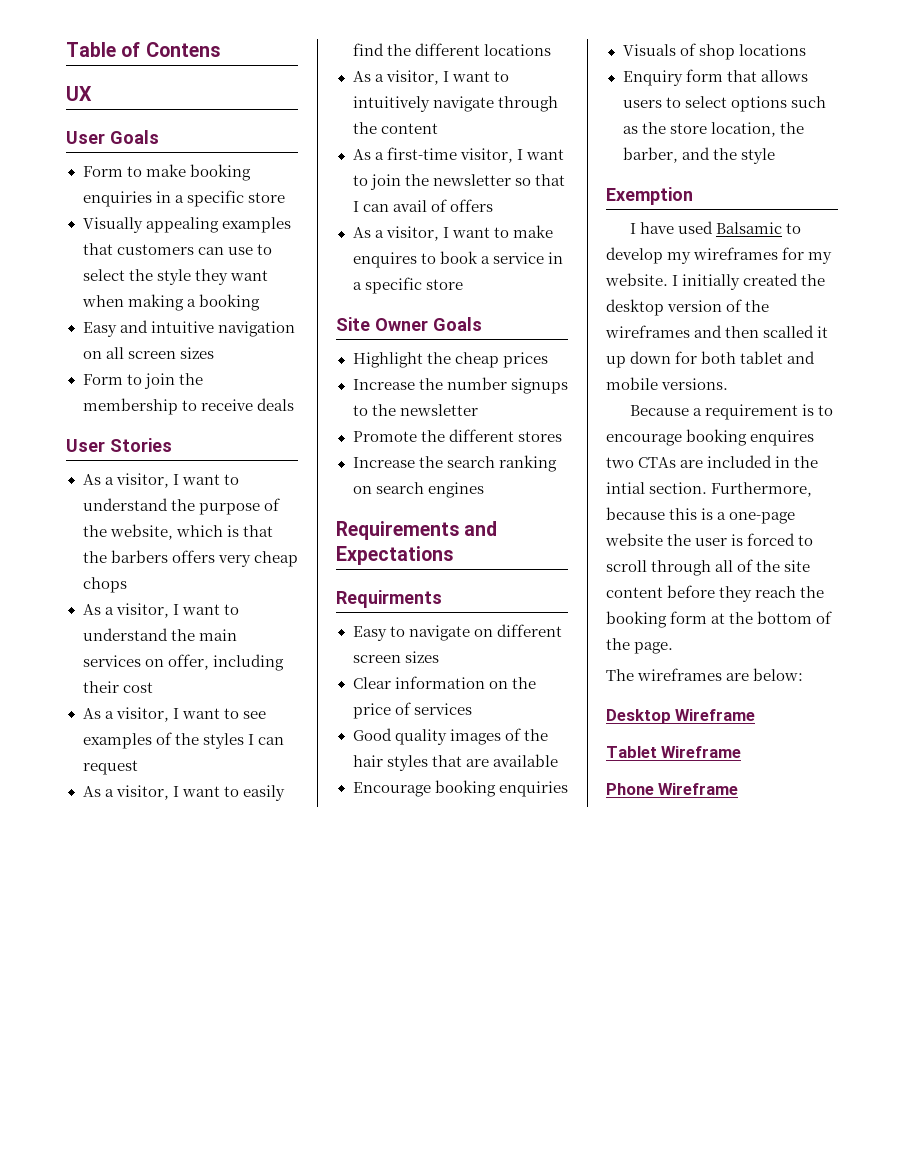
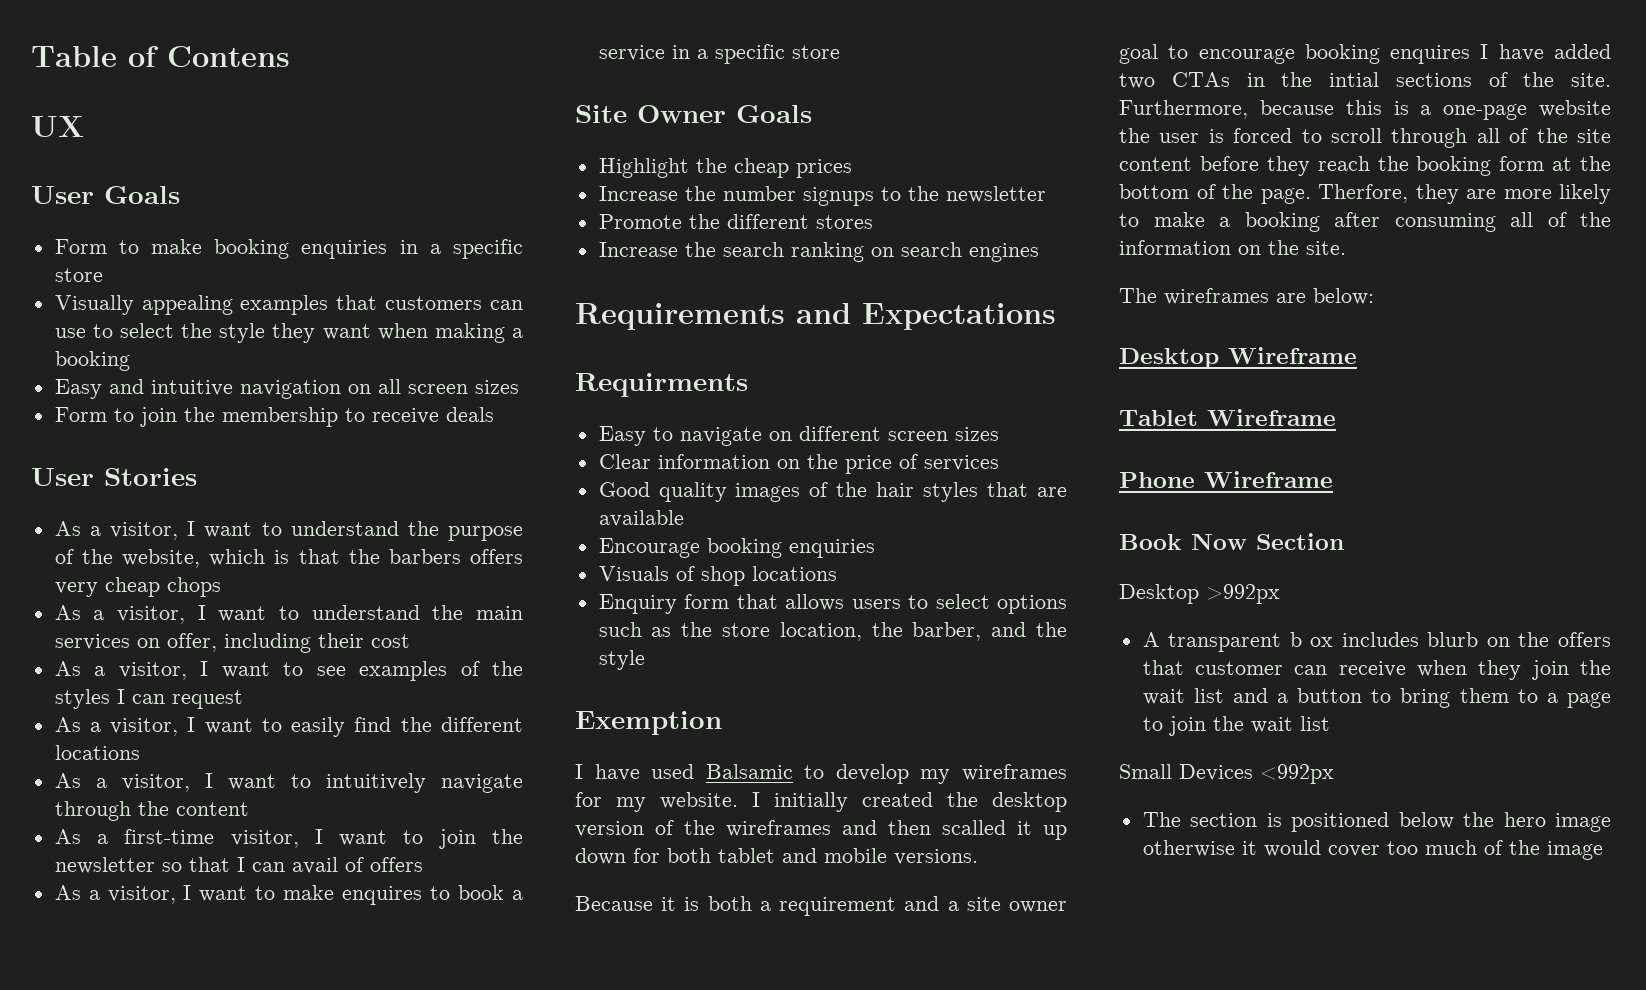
[692,404,833,420] [606,429,815,446] [606,455,819,468] [606,482,708,494] a requirement is to encourage booking enquires two CTAs are included in the intial section. -> [661,896,1067,916] [1119,44,1611,64] [1119,72,1611,89] it is both a requirement and a site owner goal to encourage booking enquires I have added two CTAs in the intial sections of the site.
(674, 648) none -> [1318,184,1611,204] [1119,212,1611,232] [1119,240,1346,255] Therfore, they are more likely to make a booking after consuming all of the information on the site.
(739, 789) none -> [1119,533,1344,550] [1119,584,1280,604] [1142,632,1611,652] [1142,660,1611,680] [1142,688,1611,708] [1142,716,1330,736] [1119,764,1334,784] [1142,812,1611,832] [1142,840,1603,860] // Book Now Section // Desktop >992px // A transparent b ox includes blurb on the offers that customer can receive when they join the wait list and a button to bring them to a page to join the wait list // Small Devices <992px // The section is positioned below the hero image otherwise it would cover too much of the image

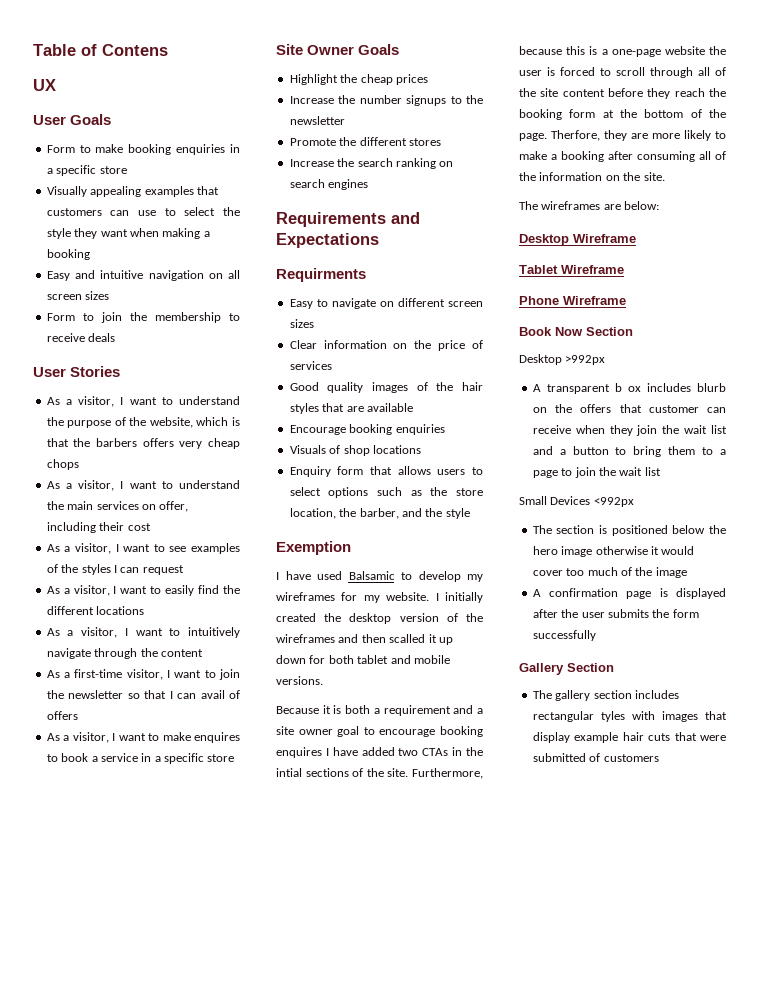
(1603, 850) none -> [532,588,726,599] [532,609,699,618] [532,630,596,641] [519,663,614,675] [532,690,679,701] [532,711,727,722] [532,732,726,743] [532,753,659,762] // A confirmation page is displayed after the user submits the form successfully // Gallery Section // The gallery section includes rectangular tyles with images that display example hair cuts that were submitted of customers

